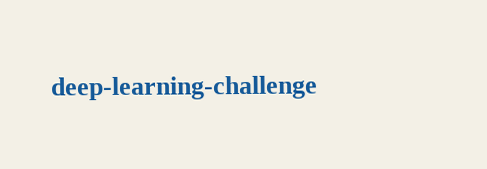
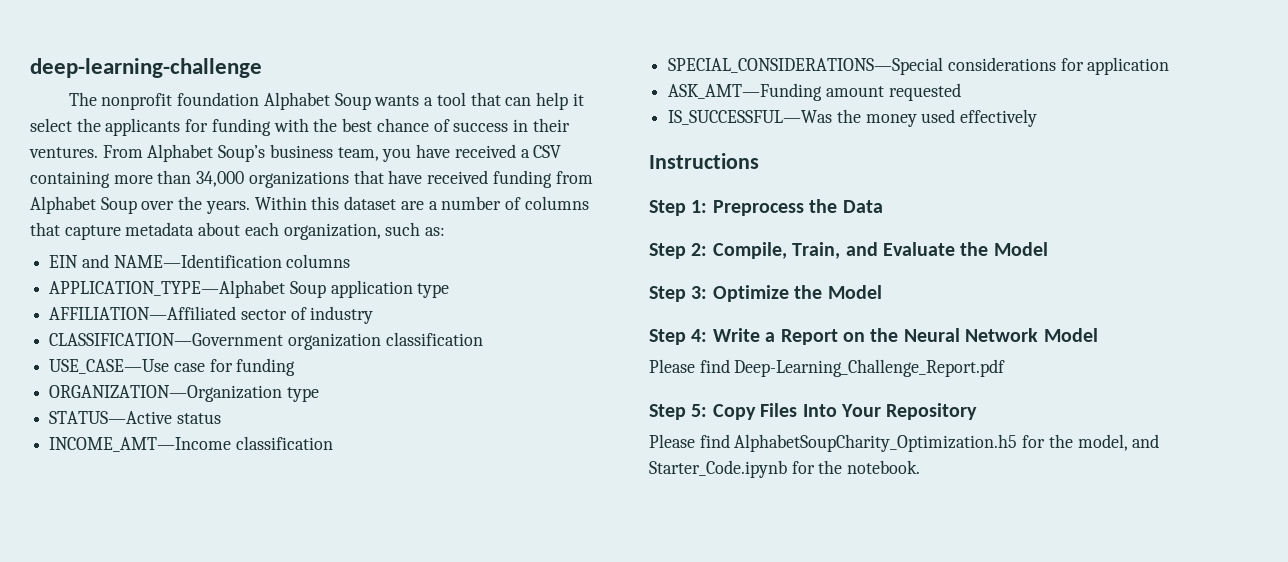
(318, 88) none -> [68,92,584,110] [30,118,570,136] [29,144,562,162] [30,170,593,188] [30,196,589,214] [30,222,446,240] [49,254,351,268] [49,280,450,298] [49,306,374,324] [49,332,483,350] [49,358,296,376] [49,385,319,402] [49,411,221,424] [49,436,333,452] [668,57,1170,75] [668,83,961,101] [668,109,1038,127] [649,153,759,169] [649,199,883,216] [649,242,1048,259] [649,285,882,302] [649,328,1098,345] [649,359,1006,377] [649,403,978,420] [649,434,1160,452] [649,460,921,478] // The nonprofit foundation Alphabet Soup wants a tool that can help it select the applicants for funding with the best chance of success in their ventures. From Alphabet Soup’s business team, you have received a CSV containing more than 34,000 organizations that have received funding from Alphabet Soup over the years. Within this dataset are a number of columns that capture metadata about each organization, such as: // EIN and NAME—Identification columns // APPLICATION_TYPE—Alphabet Soup application type // AFFILIATION—Affiliated sector of industry // CLASSIFICATION—Government organization classification // USE_CASE—Use case for funding // ORGANIZATION—Organization type // STATUS—Active status // INCOME_AMT—Income classification // SPECIAL_CONSIDERATIONS—Special considerations for application // ASK_AMT—Funding amount requested // IS_SUCCESSFUL—Was the money used effectively // Instructions // Step 1: Preprocess the Data // Step 2: Compile, Train, and Evaluate the Model // Step 3: Optimize the Model // Step 4: Write a Report on the Neural Network Model // Please find Deep-Learning_Challenge_Report.pdf // Step 5: Copy Files Into Your Repository // Please find AlphabetSoupCharity_Optimization.h5 for the model, and Starter_Code.ipynb for the notebook.

